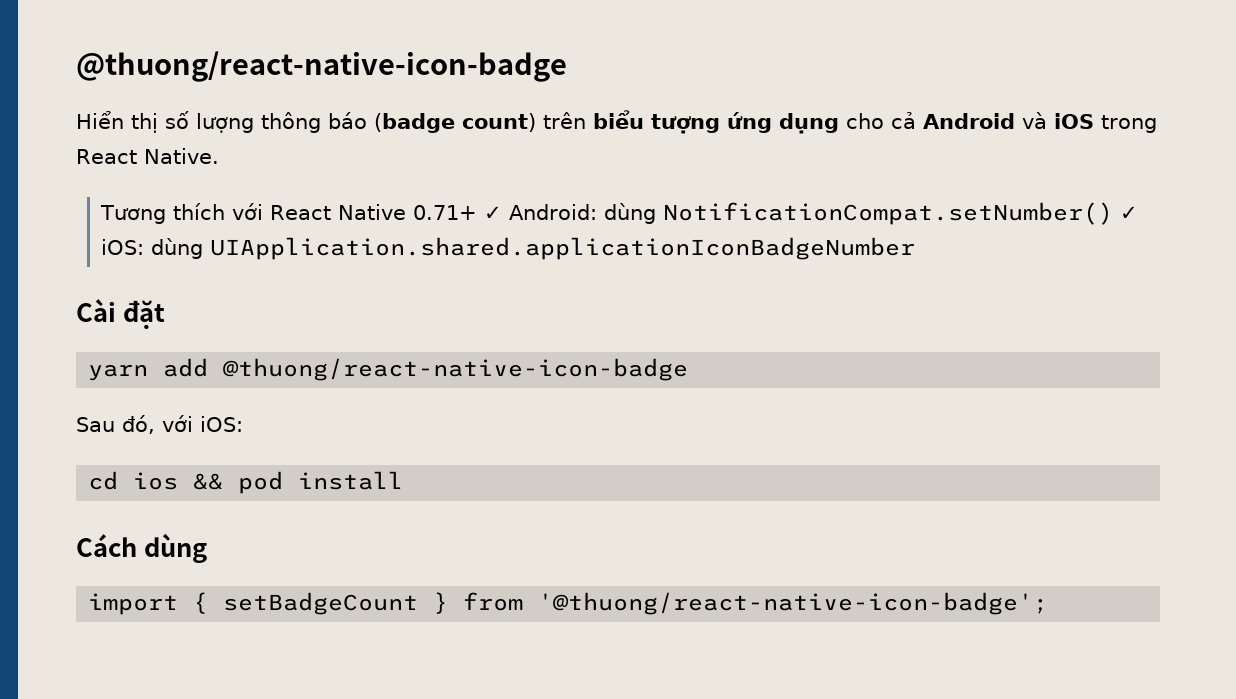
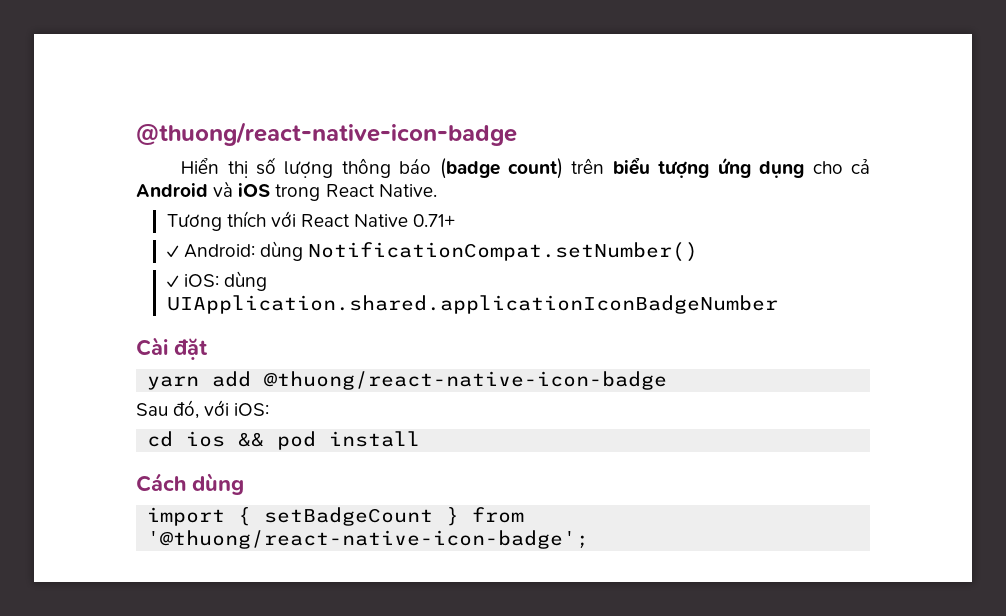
(477, 212) none -> (456, 220) //
(1113, 213) none -> (698, 252) //

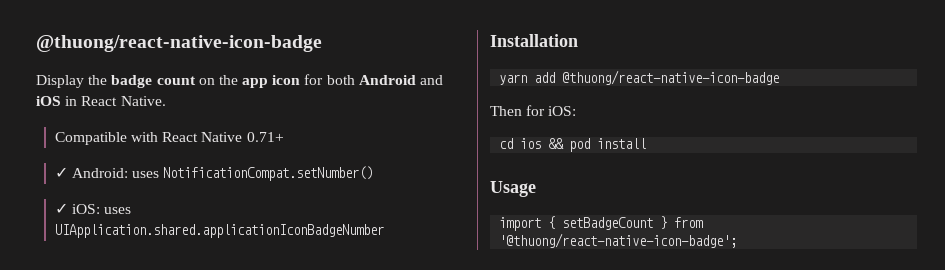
[136,122,517,146] [181,157,870,179] [136,181,321,201] @thuong/react-native-icon-badge // Hiển thị số lượng thông báo (badge count) trên biểu tượng ứng dụng cho cả Android và iOS trong -> [36,35,322,52] [36,74,444,88] [36,96,78,106] @thuong/react-native-icon-badge // Display the badge count on the app icon for both Android and iOS in
[166,211,296,231] Tương thích với -> [54,132,159,145] Compatible with
[259,241,303,261] dùng -> [132,171,160,178] uses
[223,271,267,291] dùng -> [104,207,132,214] uses
[136,337,208,360] Cài đặt -> [490,34,578,47] Installation
[136,400,230,419] Sau đó, với -> [490,105,546,116] Then for
[136,473,244,495] Cách dùng -> [490,181,536,197] Usage

